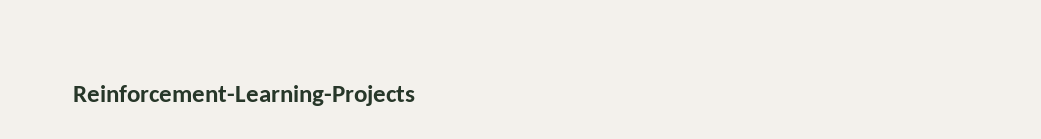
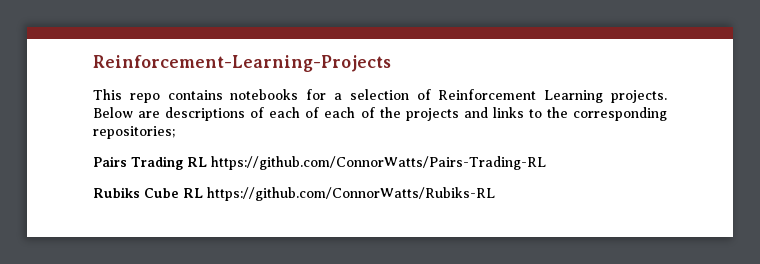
(415, 95) none -> [93,89,667,103] [93,107,667,121] [93,126,175,139] [93,156,546,170] [93,187,495,201] // This repo contains notebooks for a selection of Reinforcement Learning projects. Below are descriptions of each of each of the projects and links to the corresponding repositories; // Pairs Trading RL https://github.com/ConnorWatts/Pairs-Trading-RL // Rubiks Cube RL https://github.com/ConnorWatts/Rubiks-RL

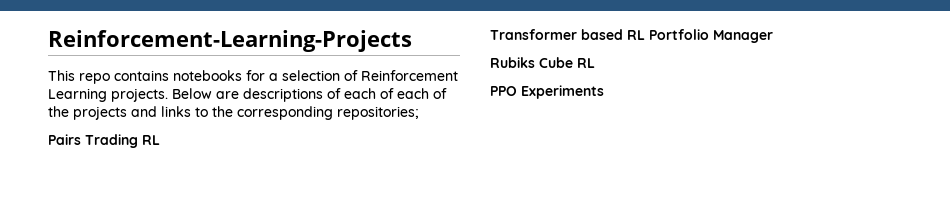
[211,156,546,170] https://github.com/ConnorWatts/Pairs-Trading-RL -> [490,29,773,43] // Transformer based RL Portfolio Manager
[207,187,495,201] https://github.com/ConnorWatts/Rubiks-RL -> [490,85,604,99] // PPO Experiments

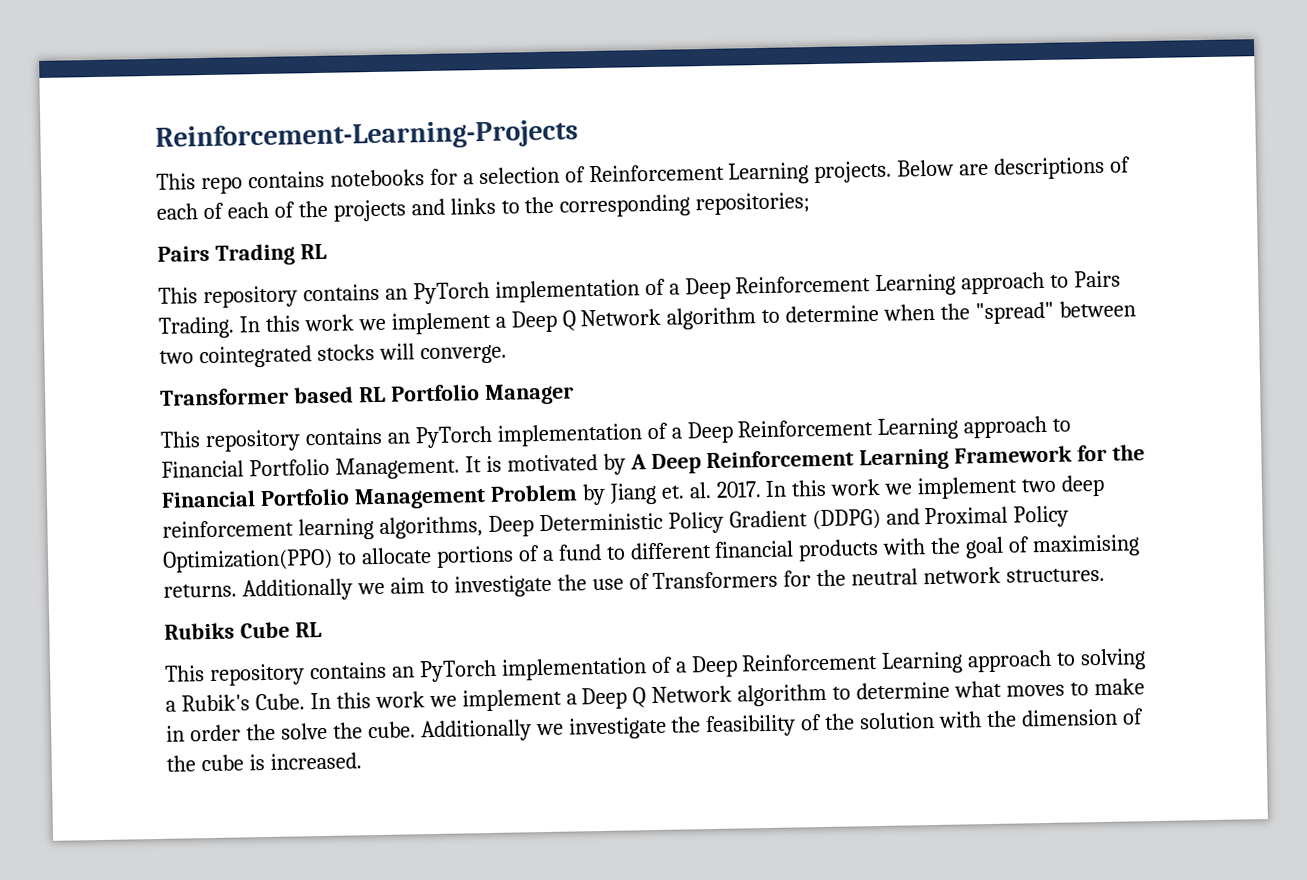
(160, 140) none -> [158,270,1122,309] [158,300,1137,339] [159,343,507,369] // This repository contains an PyTorch implementation of a Deep Reinforcement Learning approach to Pairs Trading. In this work we implement a Deep Q Network algorithm to determine when the "spread" between two cointegrated stocks will converge.
[490,57,595,68] [490,85,604,99] Rubiks Cube RL // PPO Experiments -> [160,415,1072,453] [161,444,1146,480] [161,474,1106,510] [162,505,1070,541] [162,534,1141,573] [163,566,1106,602] [164,621,322,640] [164,648,1147,687] [165,678,1145,712] [166,708,1144,743] [166,752,362,772] This repository contains an PyTorch implementation of a Deep Reinforcement Learning approach to Financial Portfolio Management. It is motivated by A Deep Reinforcement Learning Framework for the Financial Portfolio Management Problem by Jiang et. al. 2017. In this work we implement two deep reinforcement learning algorithms, Deep Deterministic Policy Gradient (DDPG) and Proximal Policy Optimization(PPO) to allocate portions of a fund to different financial products with the goal of maximising returns. Additionally we aim to investigate the use of Transformers for the neutral network structures. // Rubiks Cube RL // This repository contains an PyTorch implementation of a Deep Reinforcement Learning approach to solving a Rubik's Cube. In this work we implement a Deep Q Network algorithm to determine what moves to make in order the solve the cube. Additionally we investigate the feasibility of the solution with the dimension of the cube is increased.

